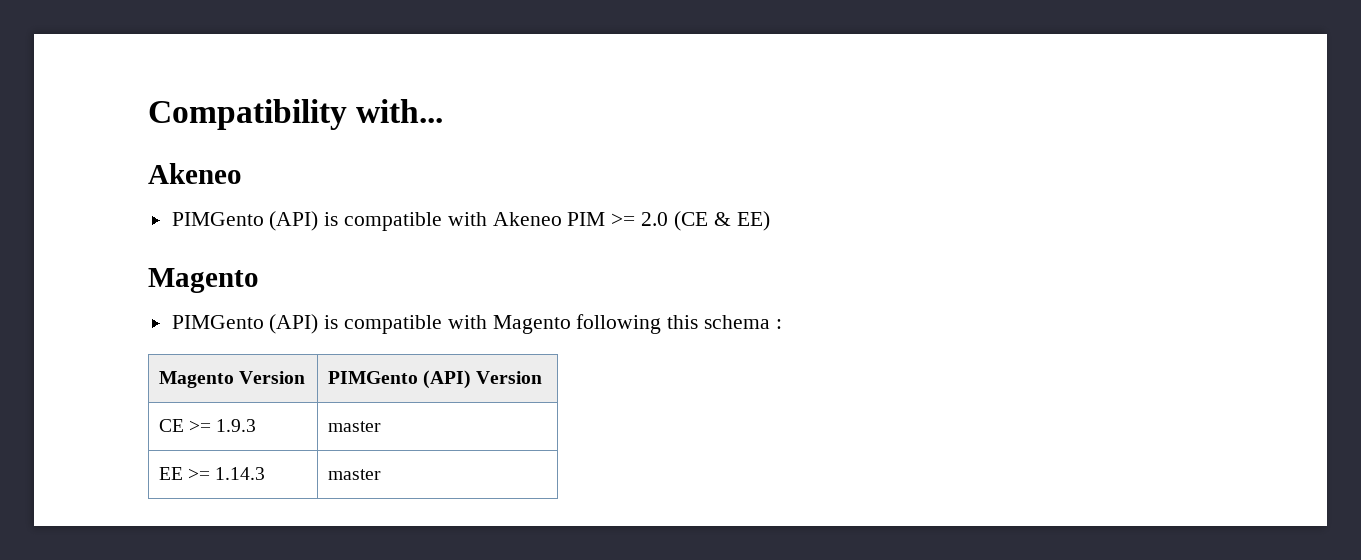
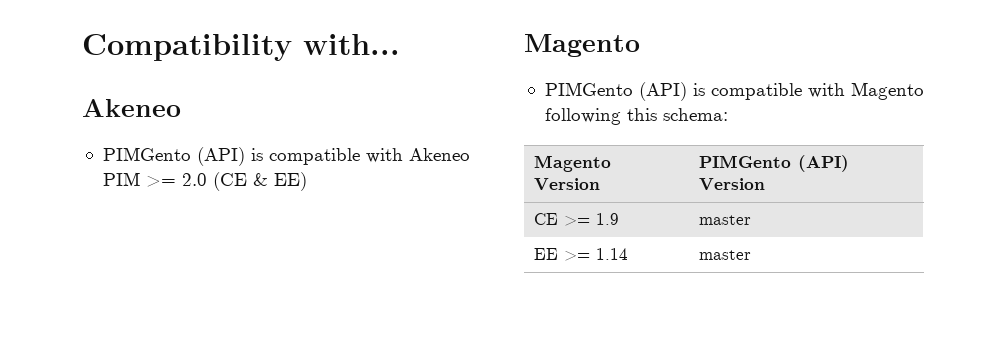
[704,315,782,329] schema : -> [662,108,728,121] schema:
[216,419,257,432] 1.9.3 -> [595,213,619,225] 1.9
[215,467,266,480] 1.14.3 -> [595,248,628,260] 1.14

